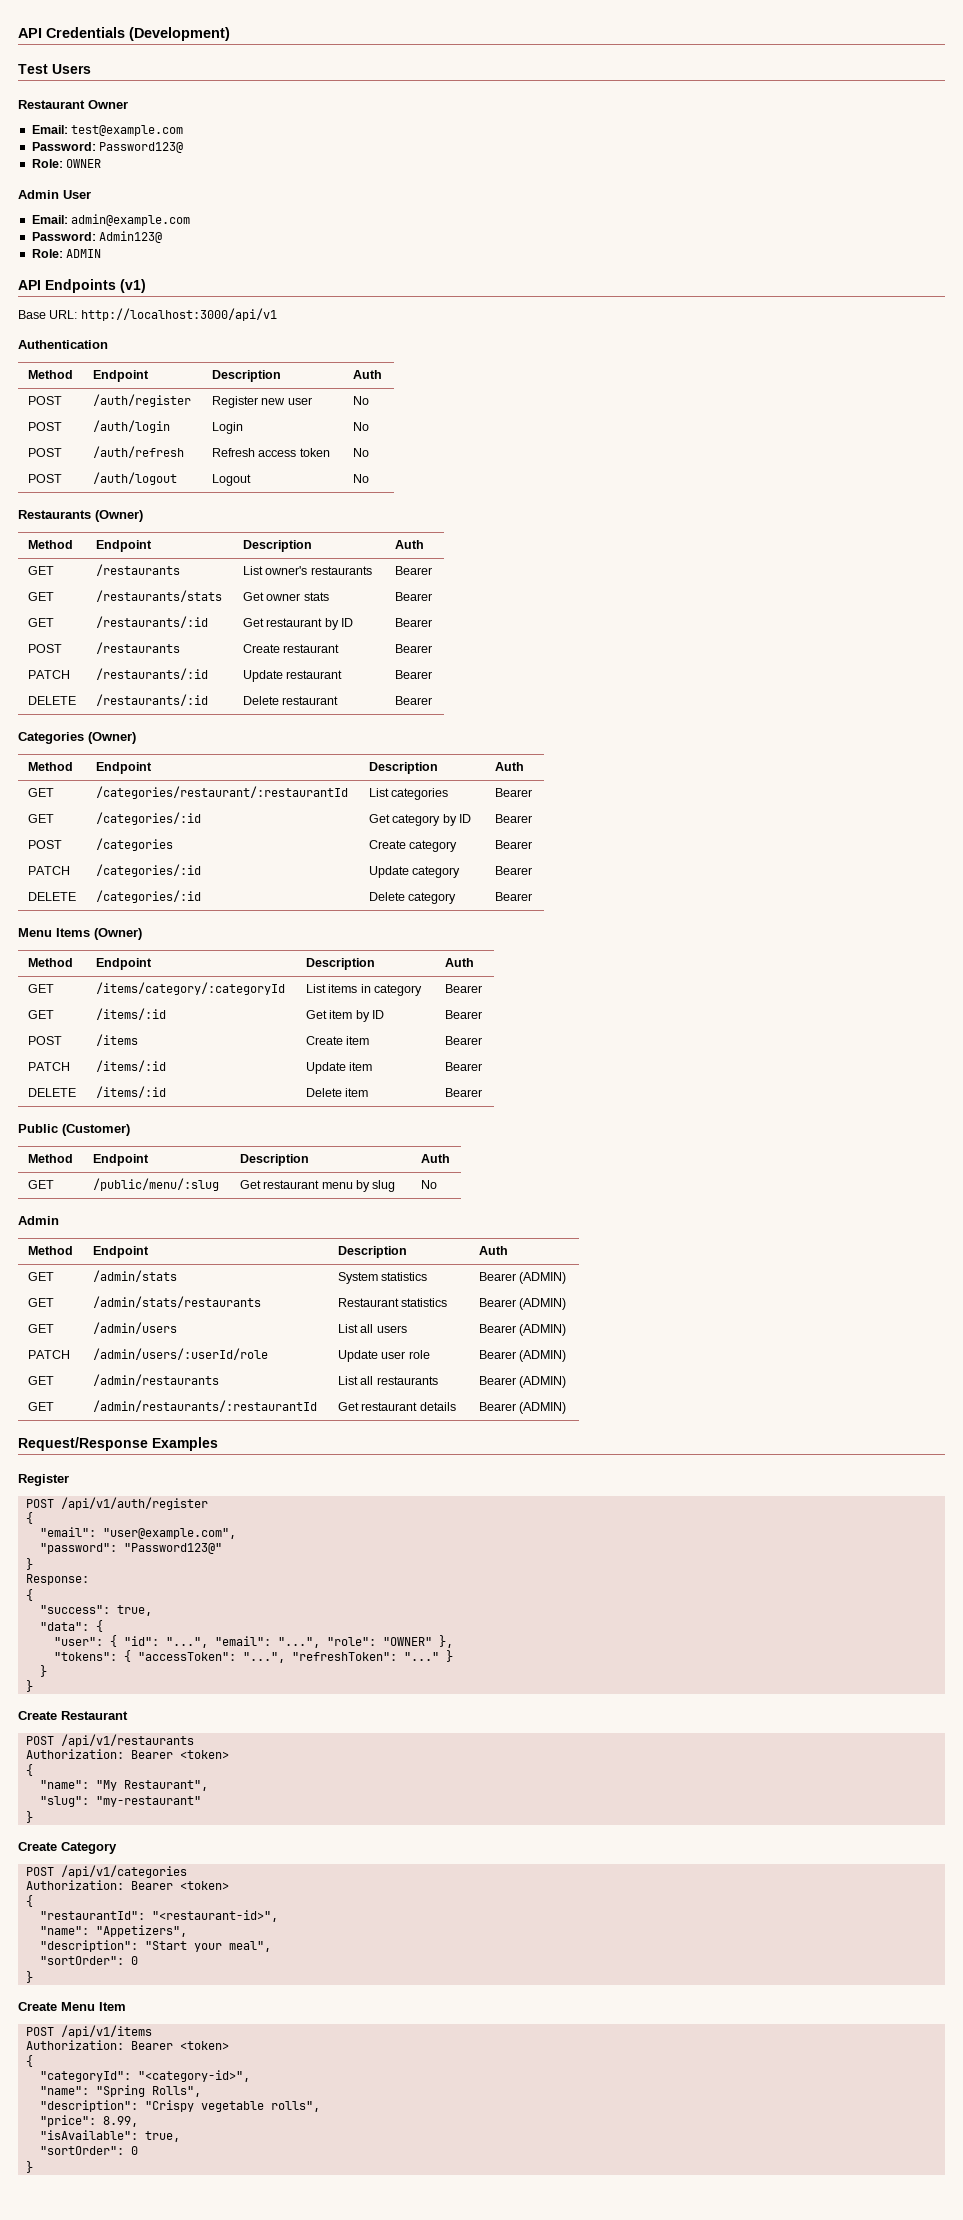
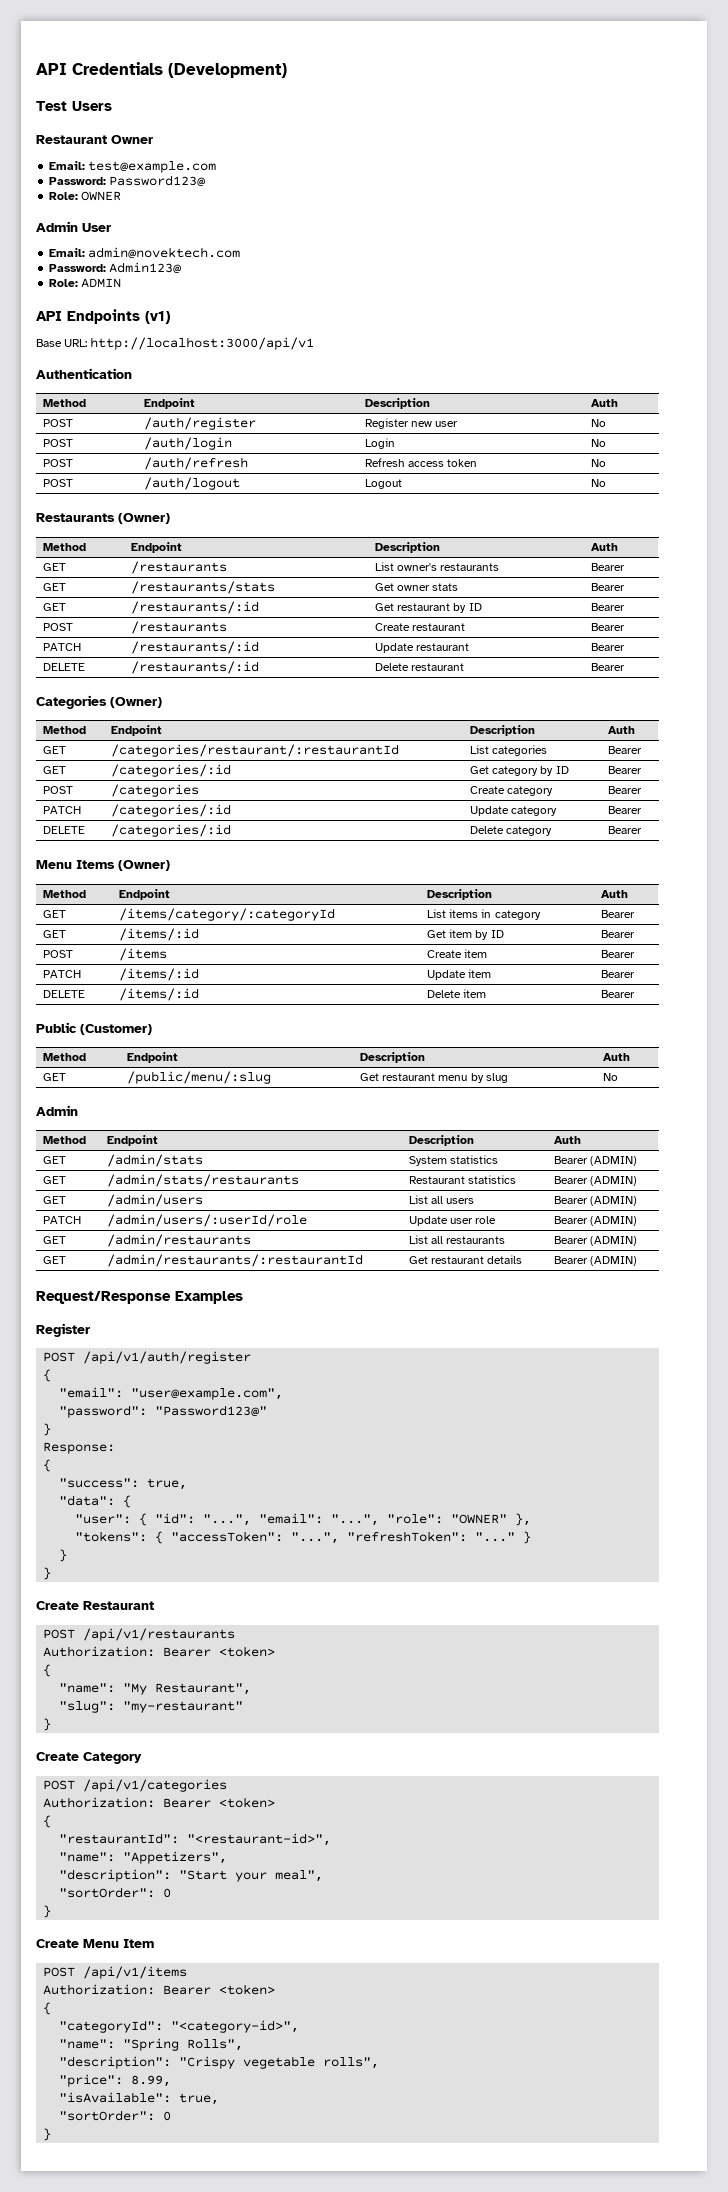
[71,214,191,226] admin@example.com -> [88,247,241,259] admin@novektech.com

